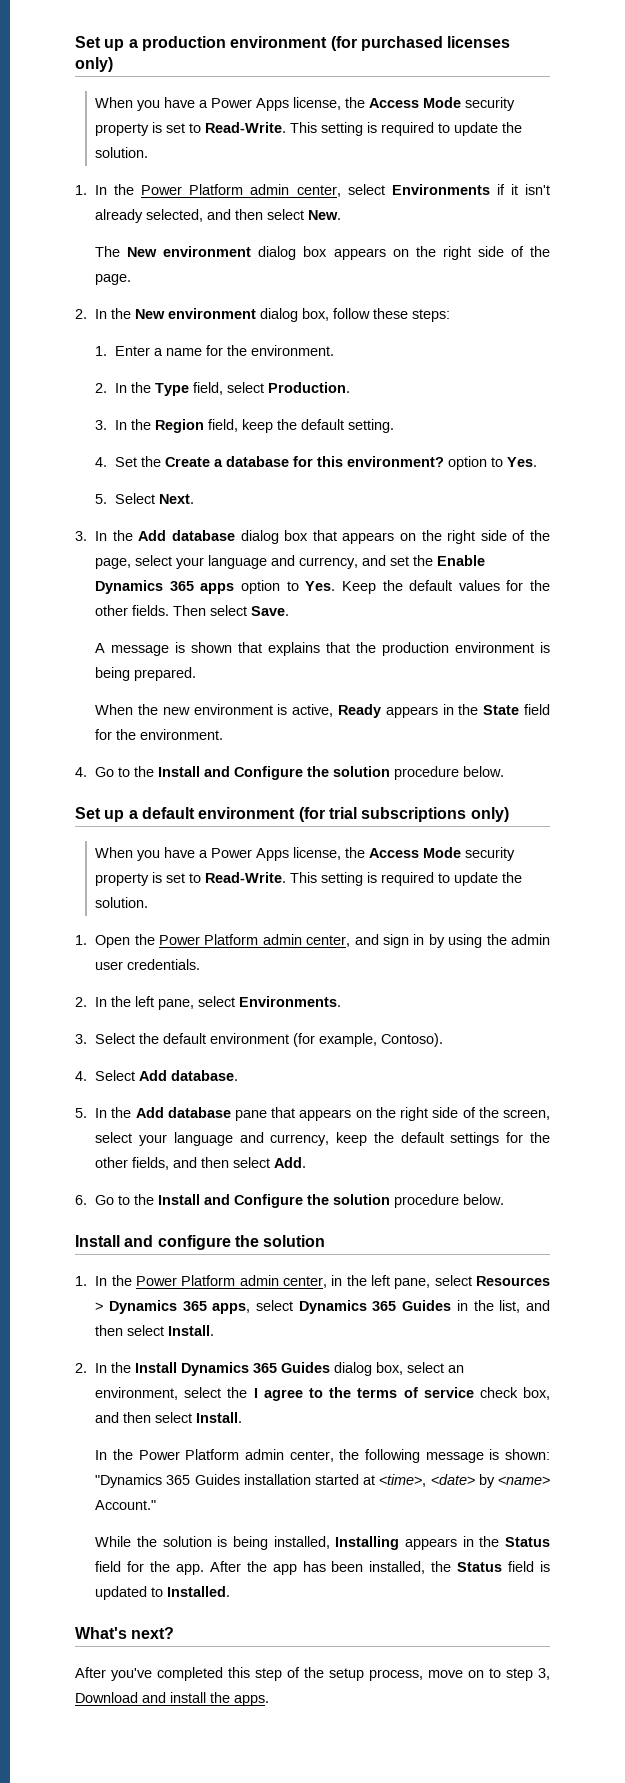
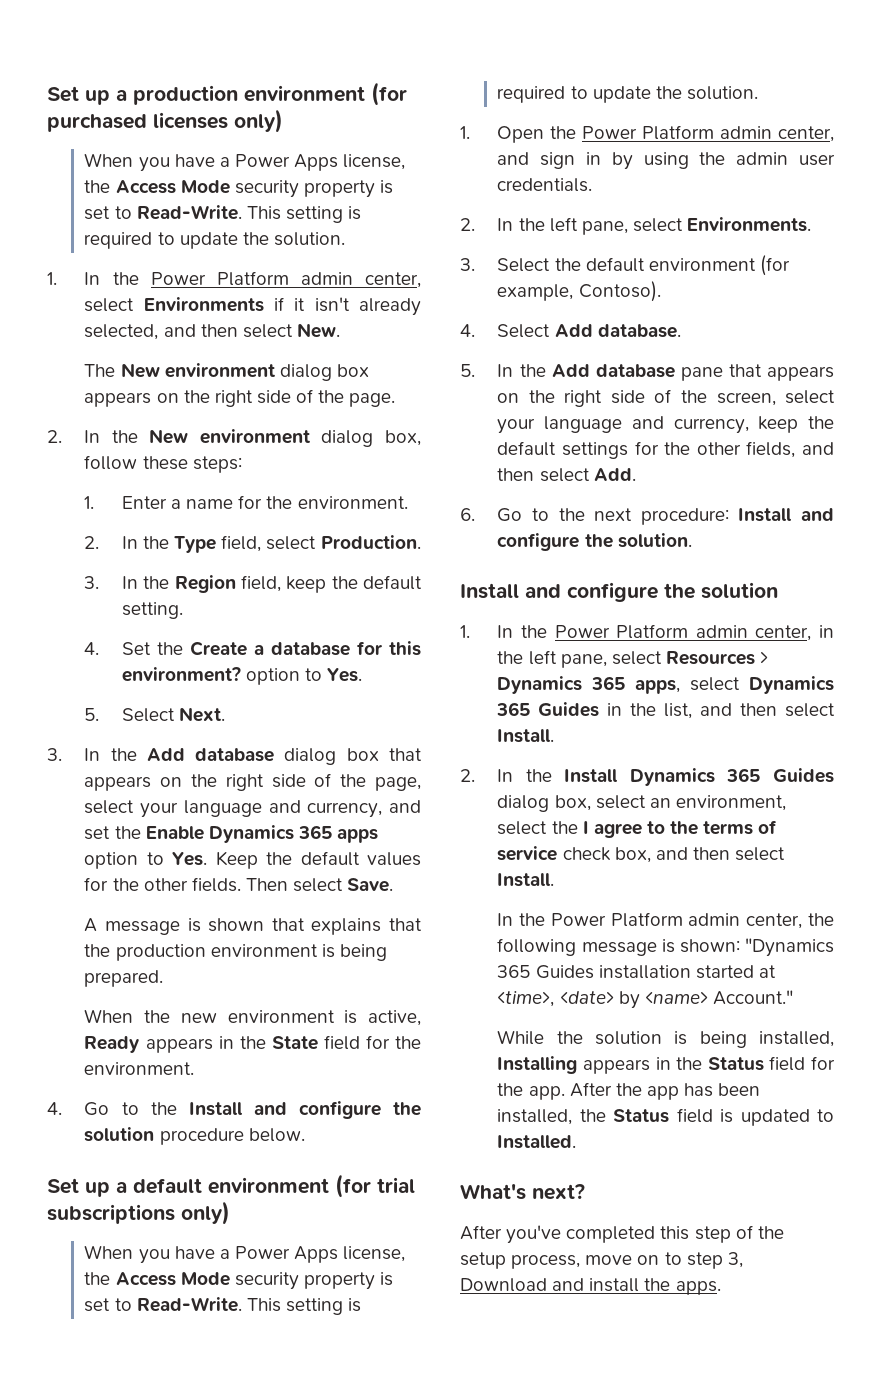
[234,766,304,780] Configure -> [298,1101,381,1119] configure
[158,1194,505,1208] Install and Configure the solution procedure below. -> [594,508,834,525] [497,533,692,551] next procedure: Install and configure the solution.

